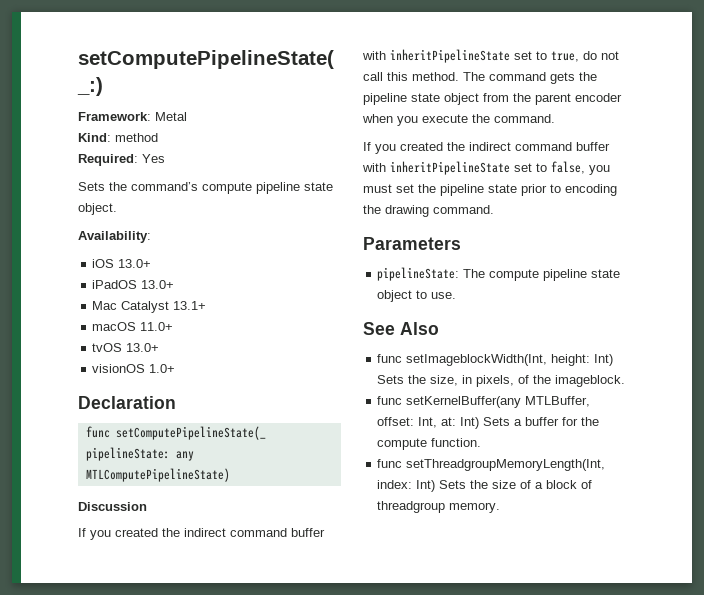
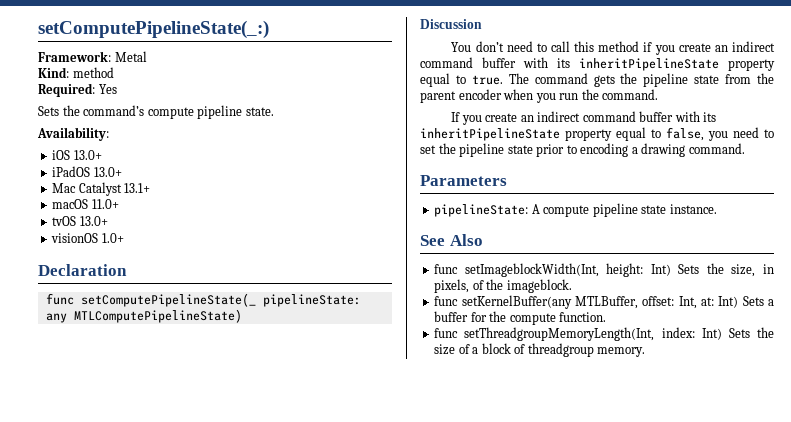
[304,182,333,191] [78,203,117,215] state object. -> [245,107,274,116] state.
[78,528,325,540] [362,49,619,63] [363,72,459,81] If you created the indirect command buffer with inheritPipelineState set to true, do not call this method. -> [451,41,775,55] [420,57,775,71] [420,73,503,87] You don’t need to call this method if you create an indirect command buffer with its inheritPipelineState property equal to true.
[444,93,479,105] object -> (720, 79) none
[422,114,468,123] execute -> [559,93,579,100] run
[400,142,610,151] [362,161,532,175] created the indirect command buffer with inheritPipelineState set -> [485,111,717,122] [420,127,646,141] create an indirect command buffer with its inheritPipelineState property equal
[363,184,392,193] must -> [733,127,774,138] need to
[363,205,381,214] the -> [631,147,638,154] a
[463,269,621,281] [377,290,457,302] The compute pipeline state object to use. -> [531,203,717,217] A compute pipeline state instance.

